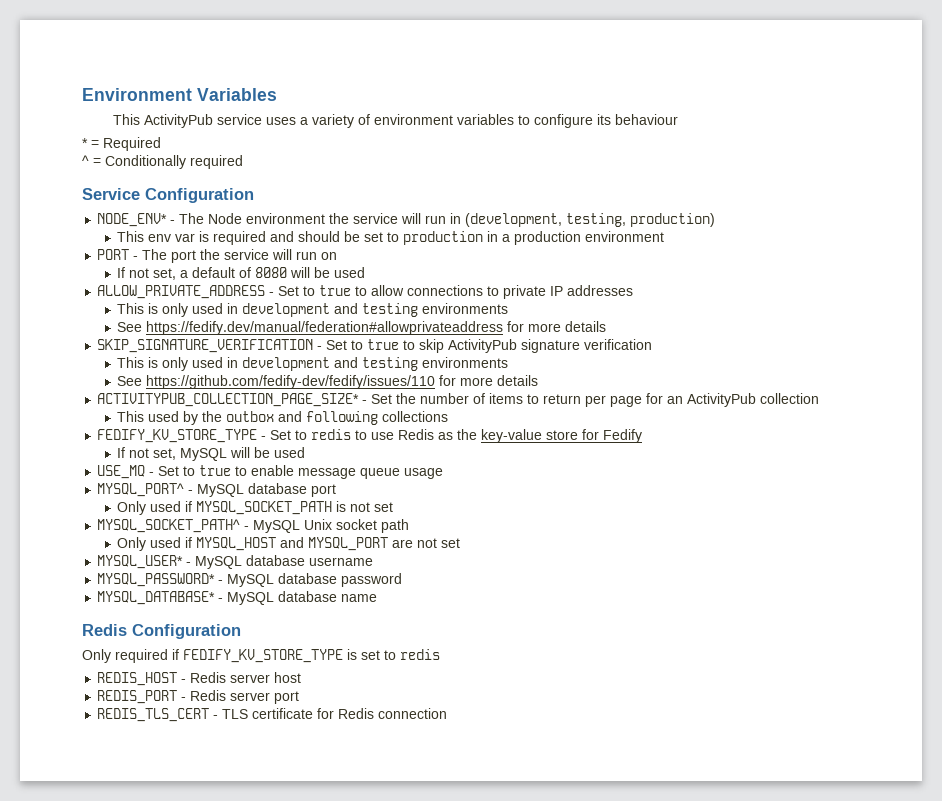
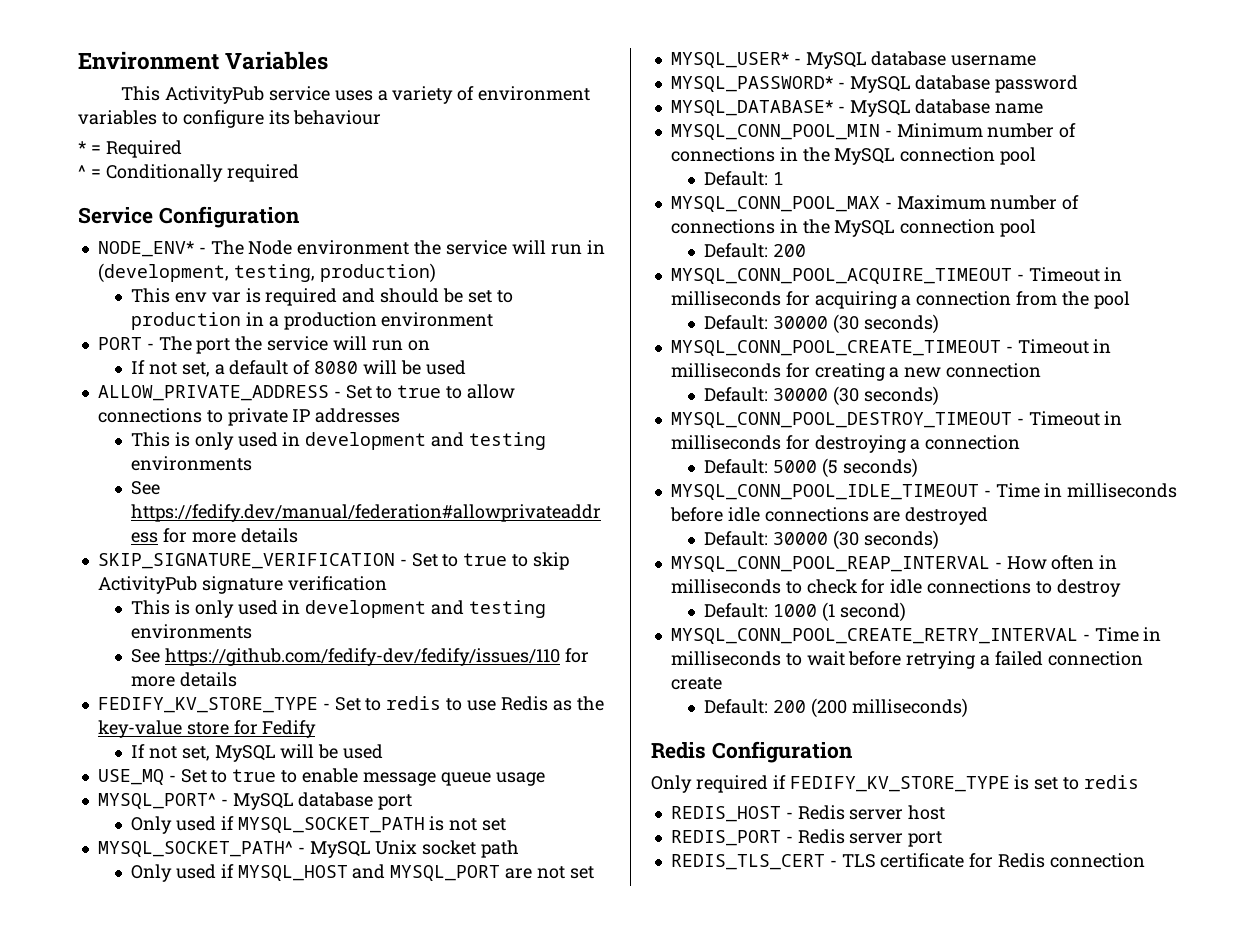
[97,393,820,407] [117,411,449,425] // ACTIVITYPUB_COLLECTION_PAGE_SIZE* - Set the number of items to return per page for an ActivityPub collection // This used by the outbox and following collections -> (237, 679) none
(378, 598) none -> [670,123,1077,140] [670,147,1037,165] [703,171,784,186] [670,195,1080,212] [670,219,1037,237] [703,243,806,258] [670,267,1123,284] [670,291,1130,309] [703,314,939,334] [670,339,1112,356] [670,363,1042,381] [703,386,939,406] [670,411,1123,428] [670,435,1021,453] [703,458,918,478] [670,483,1178,500] [669,507,989,525] [703,530,939,550] [670,555,1118,572] [670,579,1121,597] [703,602,906,622] [670,627,1162,644] [670,651,1143,669] [670,677,722,690] [703,698,968,718] // MYSQL_CONN_POOL_MIN - Minimum number of connections in the MySQL connection pool // Default: 1 // MYSQL_CONN_POOL_MAX - Maximum number of connections in the MySQL connection pool // Default: 200 // MYSQL_CONN_POOL_ACQUIRE_TIMEOUT - Timeout in milliseconds for acquiring a connection from the pool // Default: 30000 (30 seconds) // MYSQL_CONN_POOL_CREATE_TIMEOUT - Timeout in milliseconds for creating a new connection // Default: 30000 (30 seconds) // MYSQL_CONN_POOL_DESTROY_TIMEOUT - Timeout in milliseconds for destroying a connection // Default: 5000 (5 seconds) // MYSQL_CONN_POOL_IDLE_TIMEOUT - Time in milliseconds before idle connections are destroyed // Default: 30000 (30 seconds) // MYSQL_CONN_POOL_REAP_INTERVAL - How often in milliseconds to check for idle connections to destroy // Default: 1000 (1 second) // MYSQL_CONN_POOL_CREATE_RETRY_INTERVAL - Time in milliseconds to wait before retrying a failed connection create // Default: 200 (200 milliseconds)

